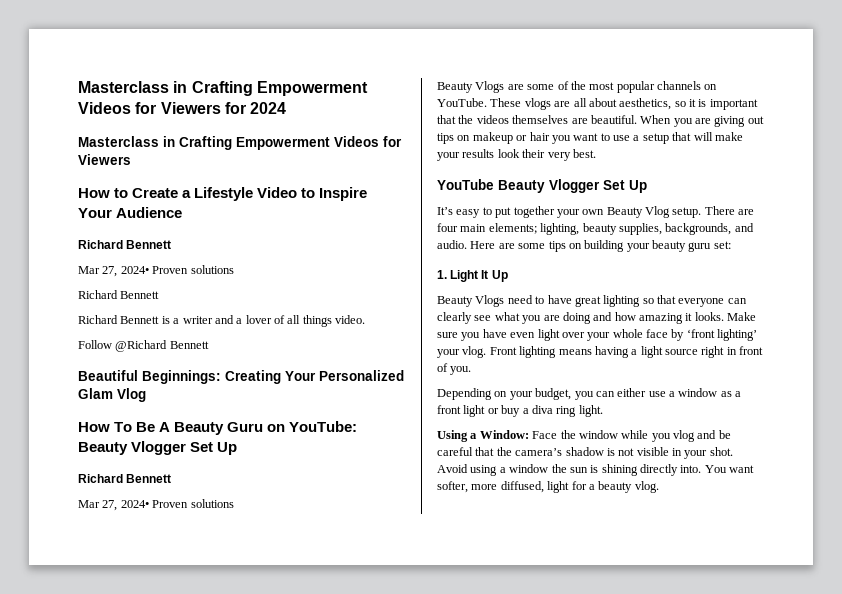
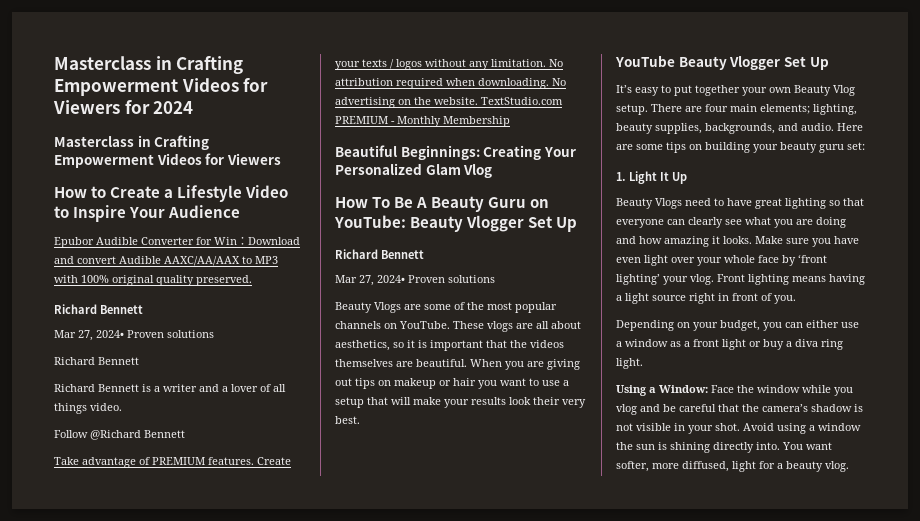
(183, 212) none -> [54,237,300,248] [54,256,278,266] [54,275,252,286] // Epubor Audible Converter for Win：Download and convert Audible AAXC/AA/AAX to MP3 with 100% original quality preserved.
(209, 345) none -> [54,457,291,468] [335,59,563,70] [335,78,566,89] [335,97,563,108] [335,116,510,127] // Take advantage of PREMIUM features. Create your texts / logos without any limitation. No attribution required when downloading. No advertising on the website. TextStudio.com PREMIUM - Monthly Membership

